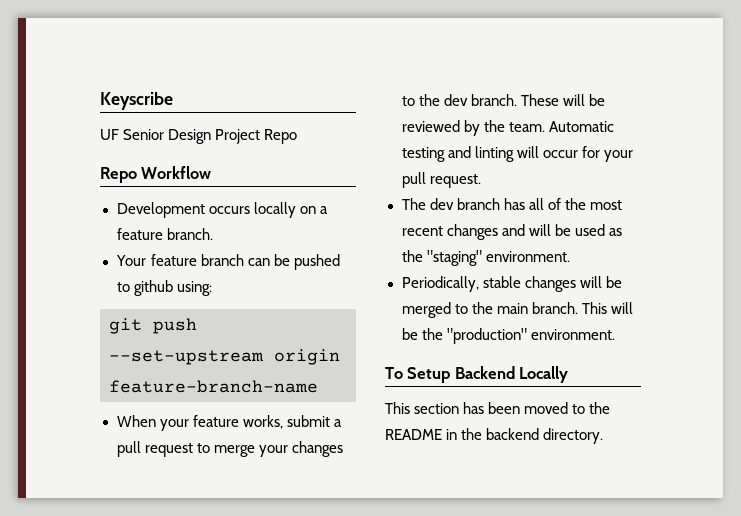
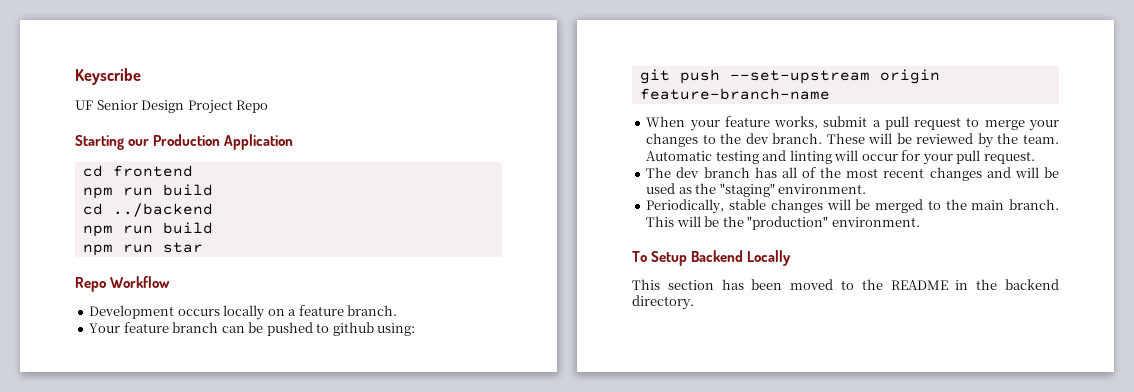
(298, 136) none -> [75,134,294,150] [82,165,193,177] [82,184,213,199] [82,203,213,217] [82,222,213,237] [82,242,203,256] // Starting our Production Application // cd frontend // npm run build // cd ../backend // npm run build // npm run star

